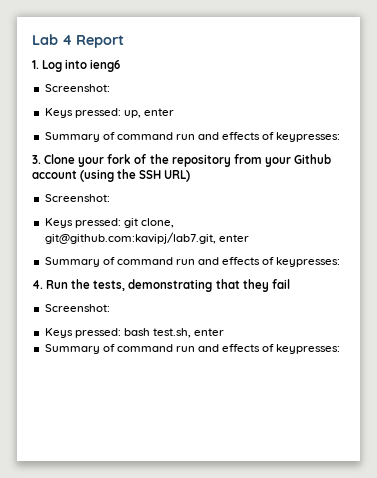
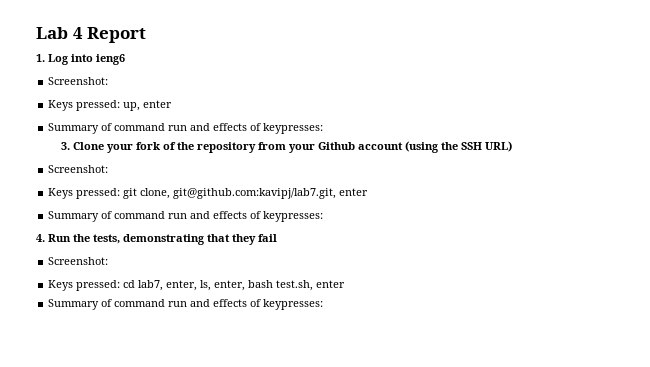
(121, 333) none -> [123,280,246,291] cd lab7, enter, ls, enter,

